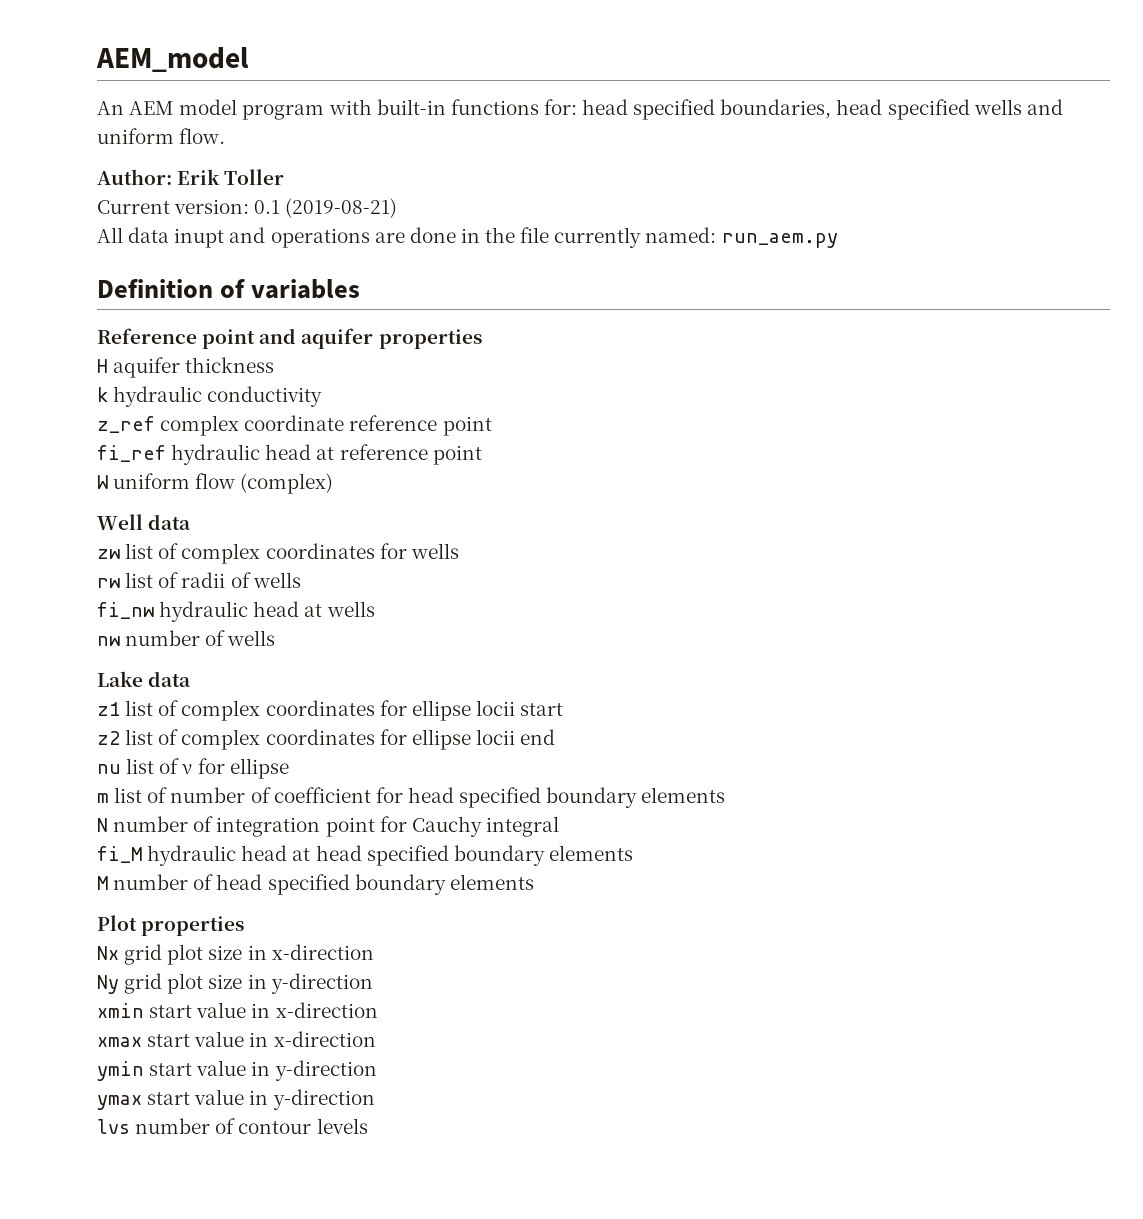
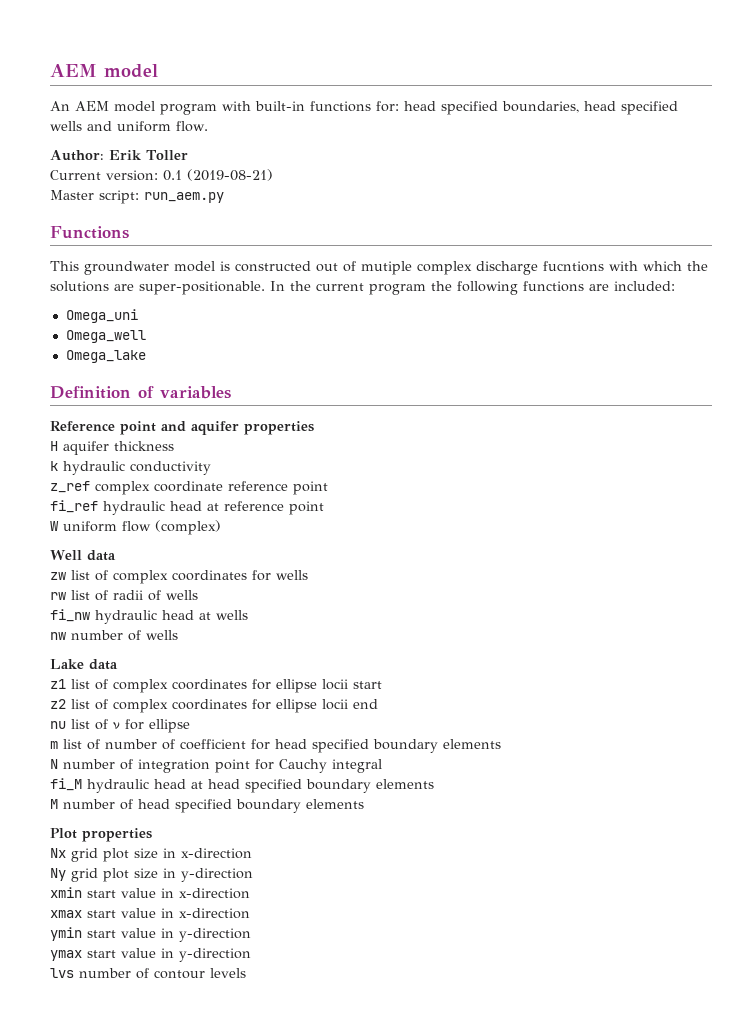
[96,47,249,72] AEM_model -> [50,64,158,78] AEM model
[97,227,838,248] All data inupt and operations are done in the file currently named: run_aem.py -> [50,190,224,204] [50,226,129,239] [50,261,708,275] [50,281,675,295] [65,309,138,323] [65,330,146,343] [65,350,146,363] Master script: run_aem.py // Functions // This groundwater model is constructed out of mutiple complex discharge fucntions with which the solutions are super-positionable. In the current program the following functions are included: // Omega_uni // Omega_well // Omega_lake

